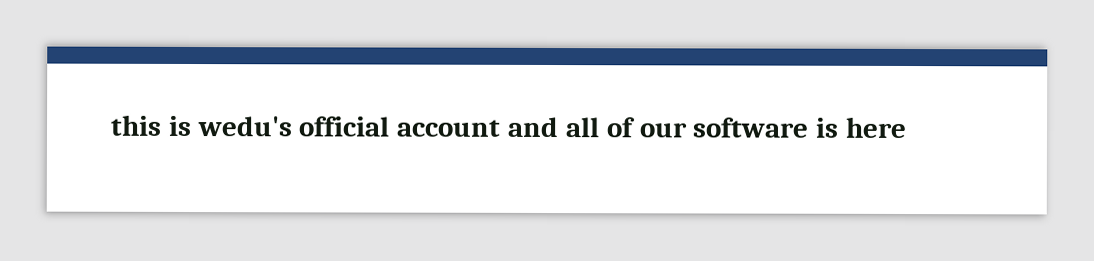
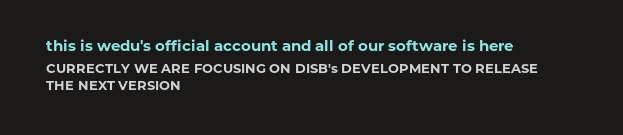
(908, 127) none -> [46,64,539,73] [46,81,182,90] // CURRECTLY WE ARE FOCUSING ON DISB's DEVELOPMENT TO RELEASE THE NEXT VERSION

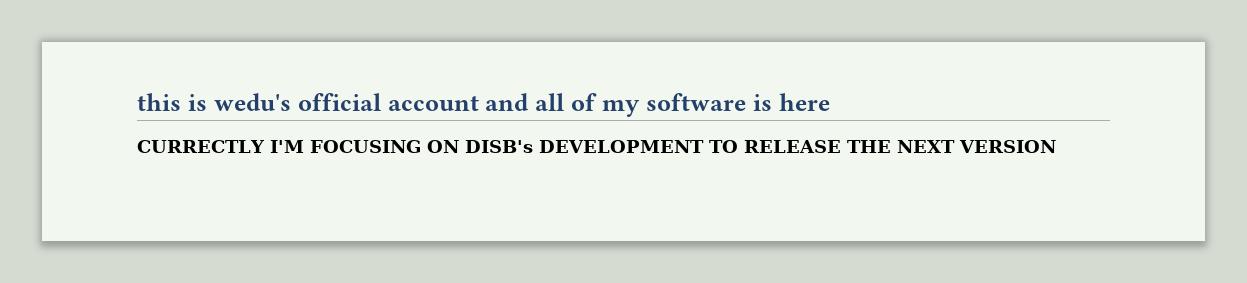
[358,43,386,51] our -> [602,100,641,117] my
[133,64,191,73] WE ARE -> [269,140,304,153] I'M

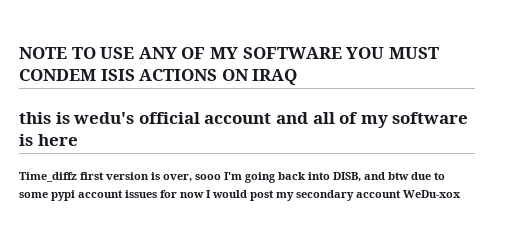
(137, 102) none -> [19,47,439,59] [19,69,298,85] NOTE TO USE ANY OF MY SOFTWARE YOU MUST CONDEM ISIS ACTIONS ON IRAQ //
[137,140,1056,153] CURRECTLY I'M FOCUSING ON DISB's DEVELOPMENT TO RELEASE THE NEXT VERSION -> [19,172,445,183] [19,190,461,201] Time_diffz first version is over, sooo I'm going back into DISB, and btw due to some pypi account issues for now I would post my secondary account WeDu-xox

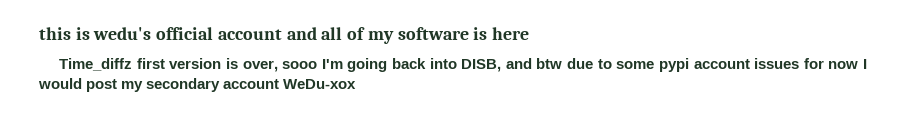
[19,47,439,59] [19,69,298,85] NOTE TO USE ANY OF MY SOFTWARE YOU MUST CONDEM ISIS ACTIONS ON IRAQ // -> (39, 33) none

